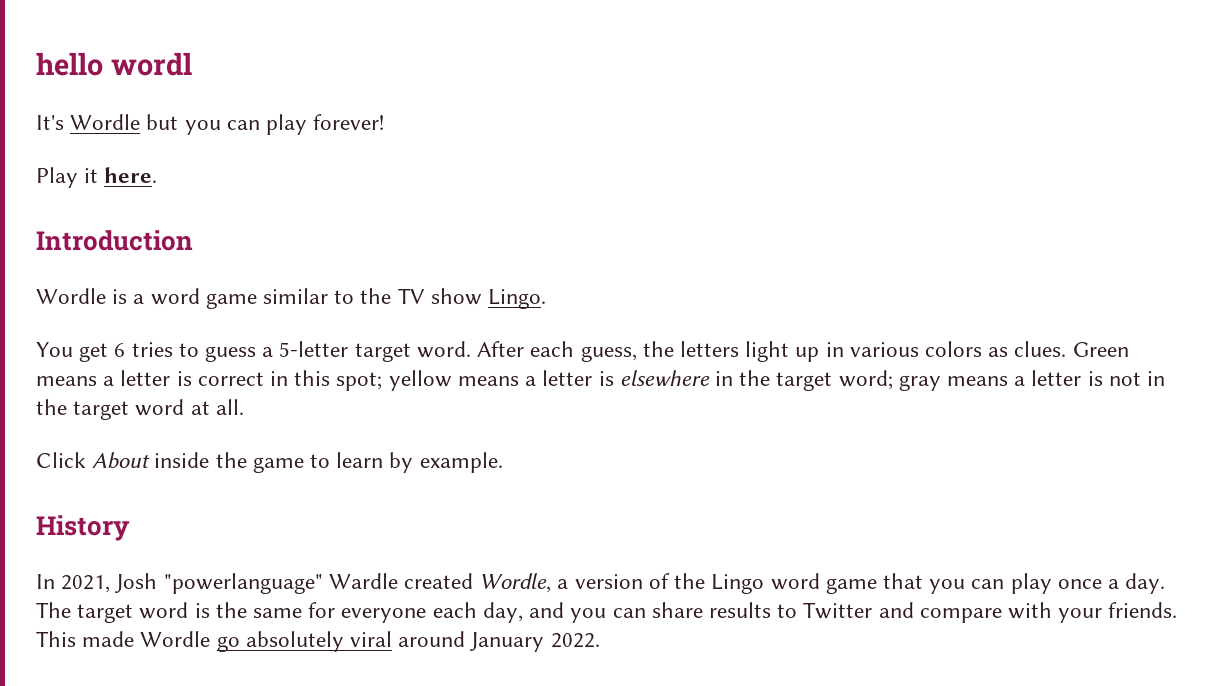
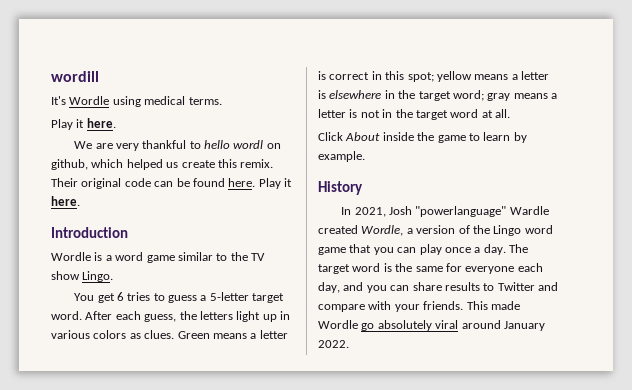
[36,52,192,76] hello wordl -> [51,71,99,82] wordill
[146,114,385,135] but you can play forever! // -> [112,96,222,107] [51,118,116,130] [74,140,281,151] [51,159,274,170] [51,178,256,189] using medical terms. // Play it here. // We are very thankful to hello wordl on github, which helped us create this remix. Their original code can be found here.

